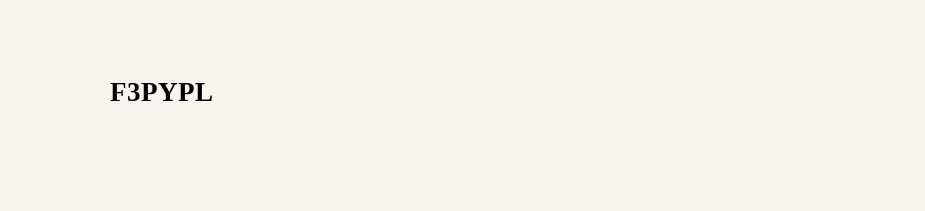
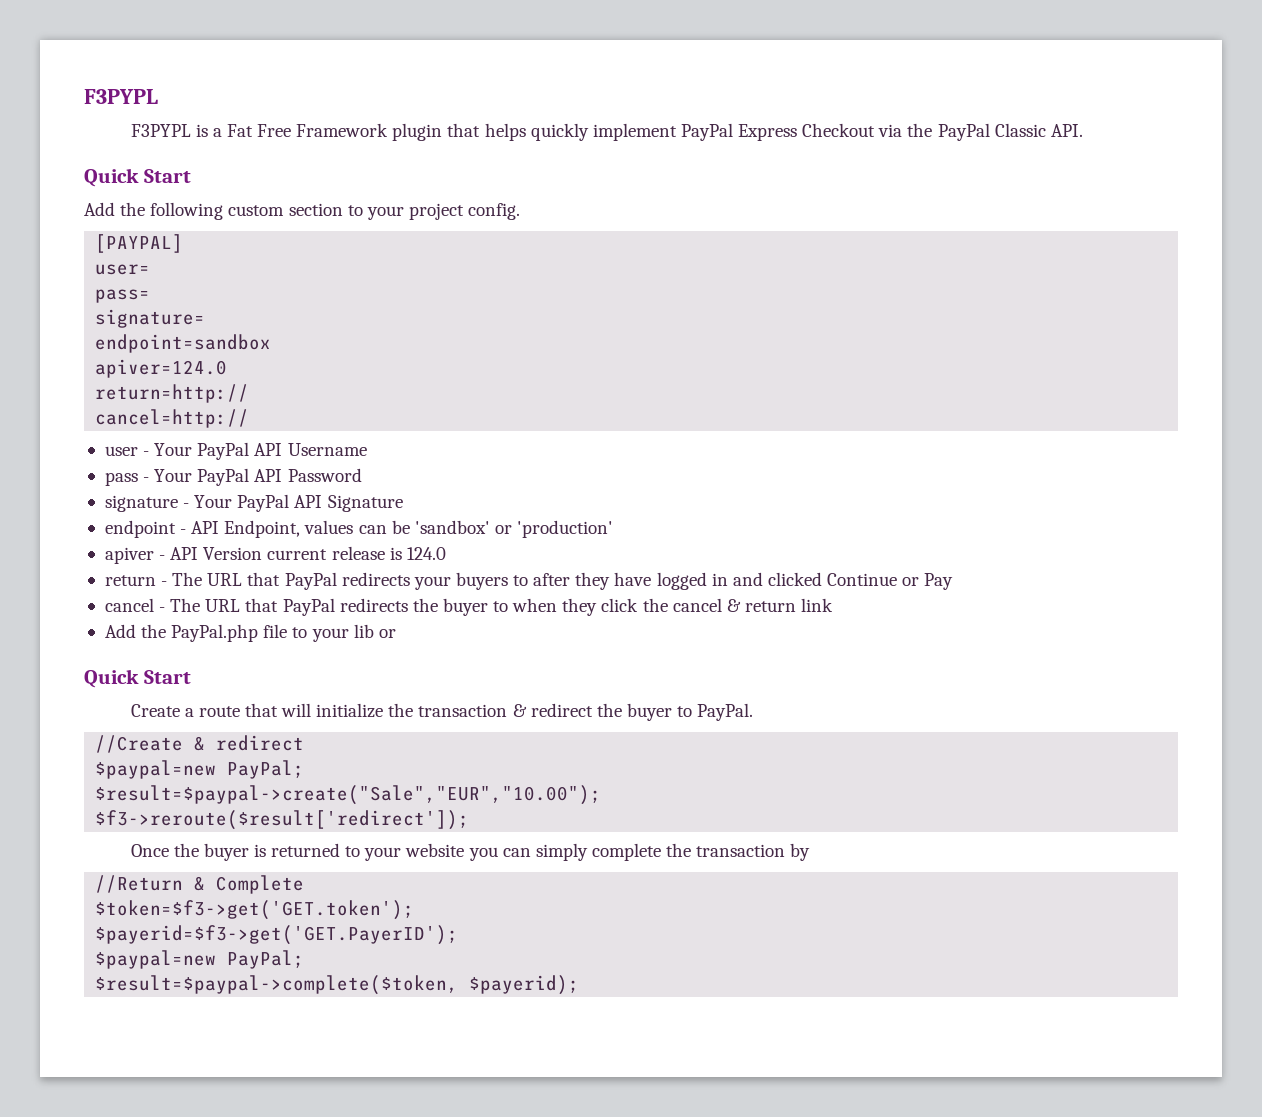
[110,83,213,101] F3PYPL -> [84,89,158,104] [130,123,1083,141] [84,168,191,187] [84,202,521,220] [95,234,184,253] [95,264,151,275] [95,289,151,303] [95,309,206,328] [95,334,272,353] [95,359,228,378] [95,384,250,403] [95,409,250,428] [104,442,367,460] [104,468,362,486] [104,494,403,512] [104,520,614,538] [104,546,446,564] [104,572,954,590] [104,598,834,616] [104,624,396,642] [84,669,191,688] [130,703,754,721] [95,735,305,753] [95,760,305,779] [95,785,602,805] [95,810,470,830] [130,843,811,861] [95,875,305,894] [95,900,415,920] [95,925,459,945] [95,950,305,969] [95,975,580,995] F3PYPL // F3PYPL is a Fat Free Framework plugin that helps quickly implement PayPal Express Checkout via the PayPal Classic API. // Quick Start // Add the following custom section to your project config. // [PAYPAL] // user= // pass= // signature= // endpoint=sandbox // apiver=124.0 // return=http:// // cancel=http:// // user - Your PayPal API Username // pass - Your PayPal API Password // signature - Your PayPal API Signature // endpoint - API Endpoint, values can be 'sandbox' or 'production' // apiver - API Version current release is 124.0 // return - The URL that PayPal redirects your buyers to after they have logged in and clicked Continue or Pay // cancel - The URL that PayPal redirects the buyer to when they click the cancel & return link // Add the PayPal.php file to your lib or // Quick Start // Create a route that will initialize the transaction & redirect the buyer to PayPal. // //Create & redirect // $paypal=new PayPal; // $result=$paypal->create("Sale","EUR","10.00"); // $f3->reroute($result['redirect']); // Once the buyer is returned to your website you can simply complete the transaction by // //Return & Complete // $token=$f3->get('GET.token'); // $payerid=$f3->get('GET.PayerID'); // $paypal=new PayPal; // $result=$paypal->complete($token, $payerid);

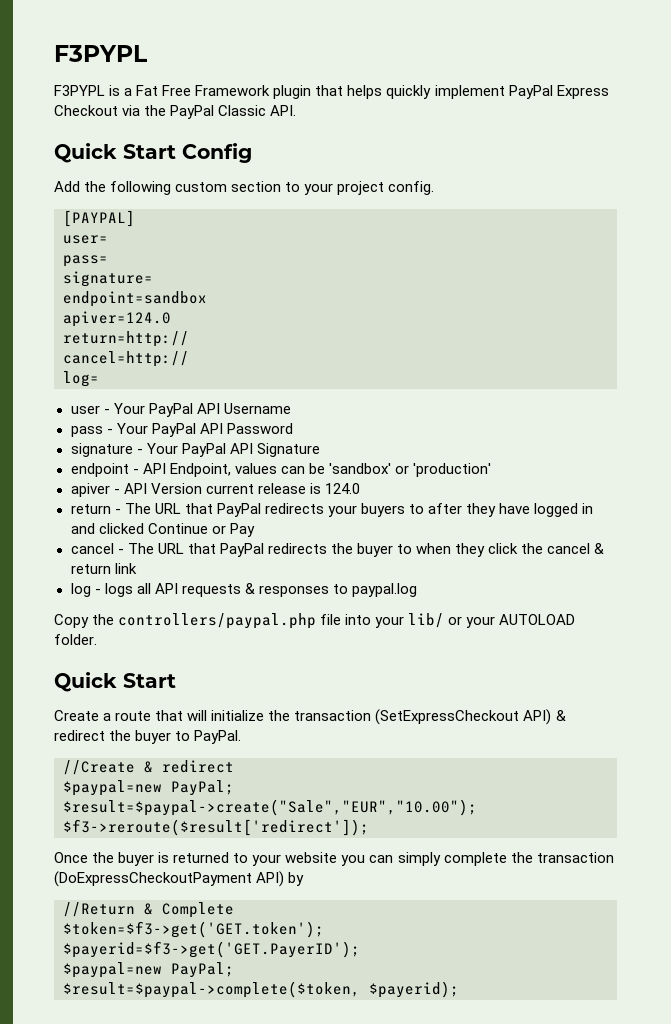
(191, 176) none -> [182,143,252,163] Config
(250, 418) none -> [63,371,99,387] // log=
[104,624,396,642] Add the PayPal.php file to your lib or -> [70,583,417,597] [54,613,576,629] [54,634,97,645] log - logs all API requests & responses to paypal.log // Copy the controllers/paypal.php file into your lib/ or your AUTOLOAD folder.
(508, 710) none -> [375,709,552,725] (SetExpressCheckout API)
(786, 850) none -> [54,871,285,887] (DoExpressCheckoutPayment API)

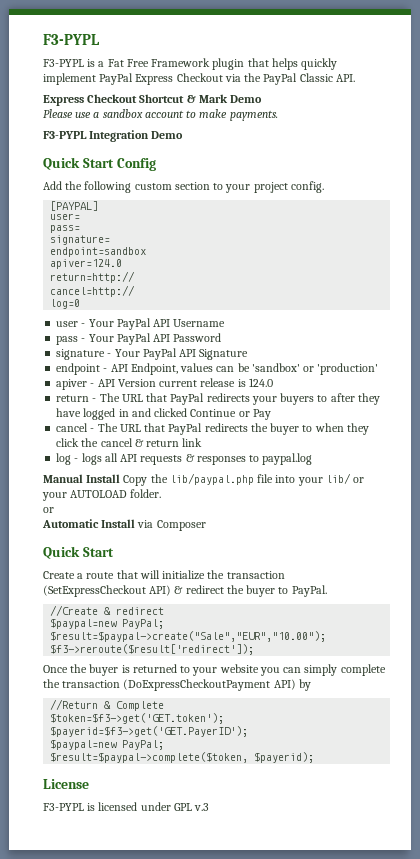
[54,45,147,62] [54,85,105,96] F3PYPL // F3PYPL -> [43,34,100,45] [43,59,84,67] F3-PYPL // F3-PYPL
(297, 110) none -> [43,94,263,106] [43,109,278,121] [43,130,184,142] // Express Checkout Shortcut & Mark Demo // Please use a sandbox account to make payments. // F3-PYPL Integration Demo
[63,371,99,387] log= -> [50,299,81,309] log=0
(417, 590) none -> [43,474,121,483] Manual Install
[118,613,317,629] controllers/paypal.php -> [169,473,254,485] lib/paypal.php
(97, 639) none -> [43,507,54,513] [42,519,206,531] // or // Automatic Install via Composer
(459, 989) none -> [43,779,89,789] [43,802,210,811] // License // F3-PYPL is licensed under GPL v.3

